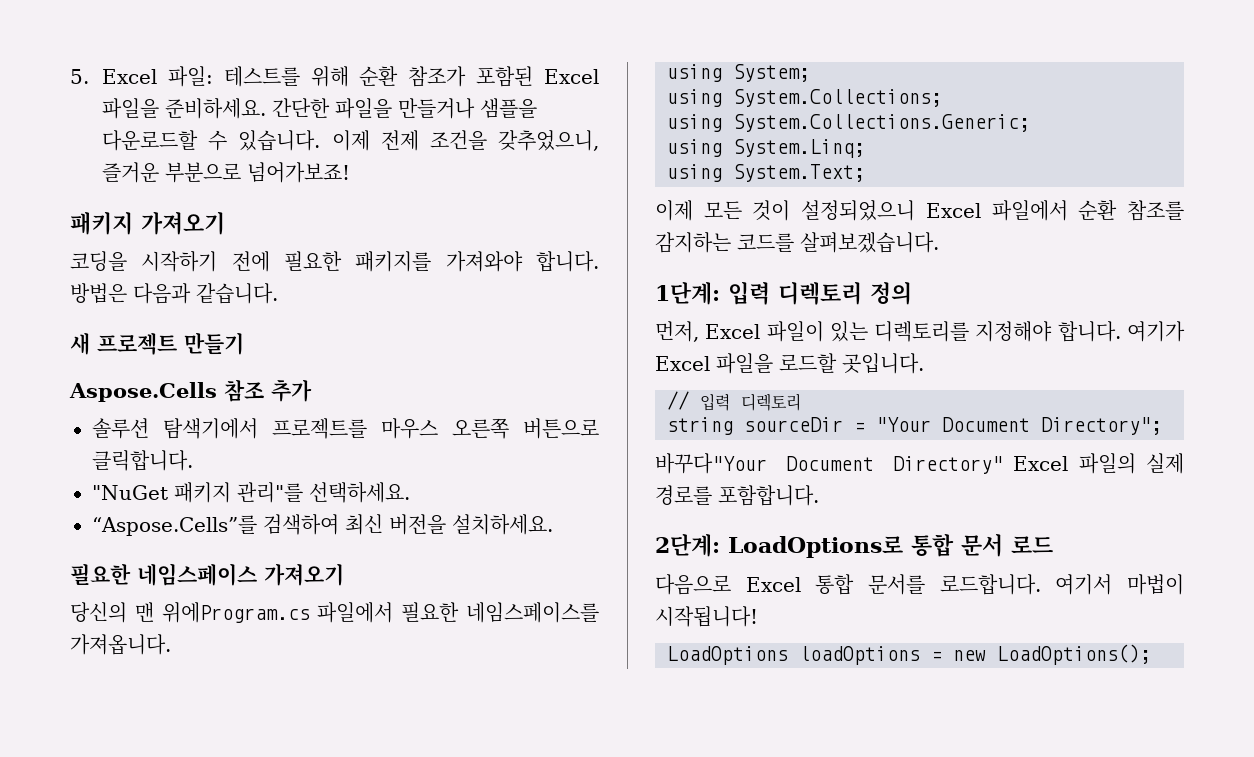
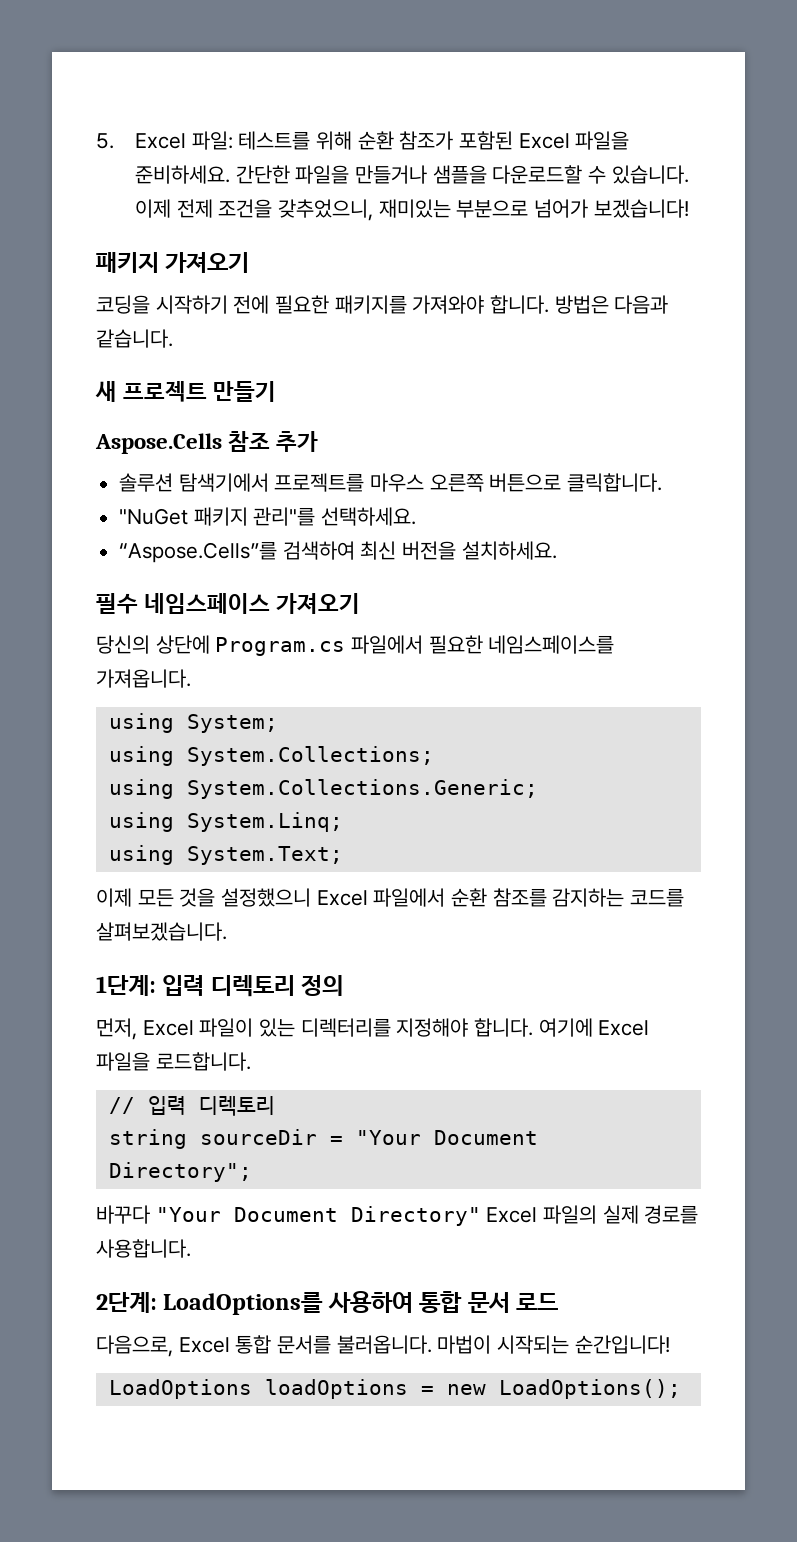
[102,162,351,183] 즐거운 부분으로 넘어가보죠! -> [378,199,689,218] 재미있는 부분으로 넘어가 보겠습니다!
[70,563,131,585] 필요한 -> [96,593,138,614] 필수
[134,602,310,623] 맨 위에Program.cs -> [155,635,346,656] 상단에 Program.cs
[752,200,916,221] 것이 설정되었으니 -> [179,888,312,907] 것을 설정했으니
[874,321,970,342] 디렉토리를 -> [300,1018,391,1037] 디렉터리를
[1127,321,1185,342] [655,353,924,374] 여기가 Excel 파일을 로드할 곳입니다. -> [538,1018,650,1037] [96,1052,251,1071] 여기에 Excel 파일을 로드합니다.
[655,453,767,474] 바꾸다"Your -> [96,1205,221,1224] 바꾸다 "Your
[718,485,819,506] 포함합니다. -> [96,1239,191,1258] 사용합니다.
[728,536,903,558] LoadOptions로 -> [163,1291,413,1315] LoadOptions를 사용하여
[655,574,731,595] 다음으로 -> [96,1335,173,1357] 다음으로,
[939,574,1184,595] [655,606,758,627] 로드합니다. 여기서 마법이 시작됩니다! -> [336,1335,670,1354] 불러옵니다. 마법이 시작되는 순간입니다!

